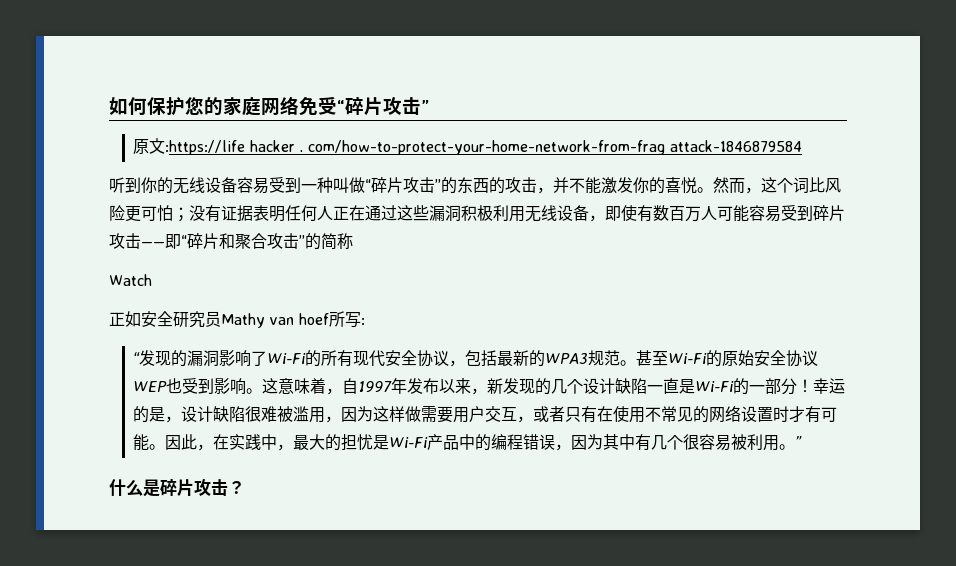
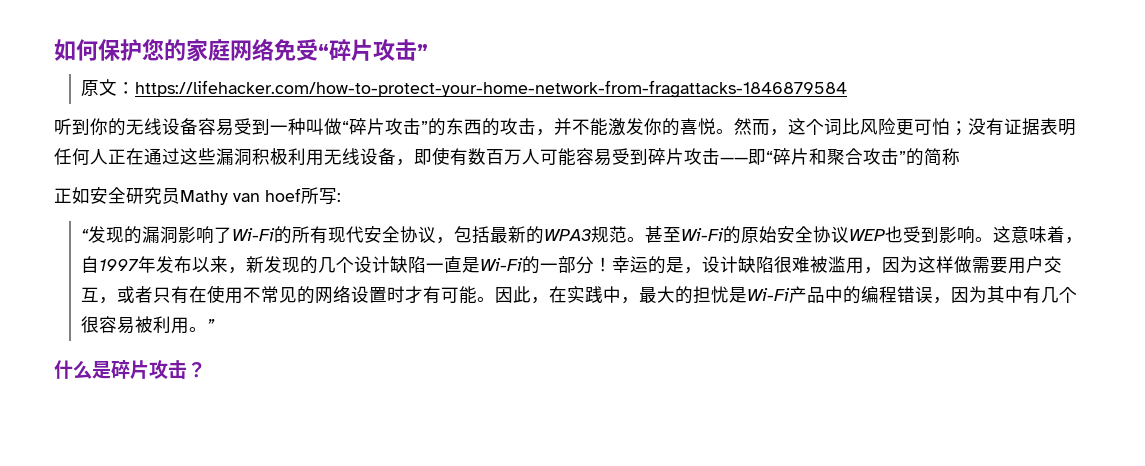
[165,140,803,155] :https://life hacker . com/how-to-protect-your-home-network-from-frag attack-1846879584 -> [117,80,848,98] ：https://lifehacker.com/how-to-protect-your-home-network-from-fragattacks-1846879584
[109,274,152,286] // Watch -> (960, 156) none

